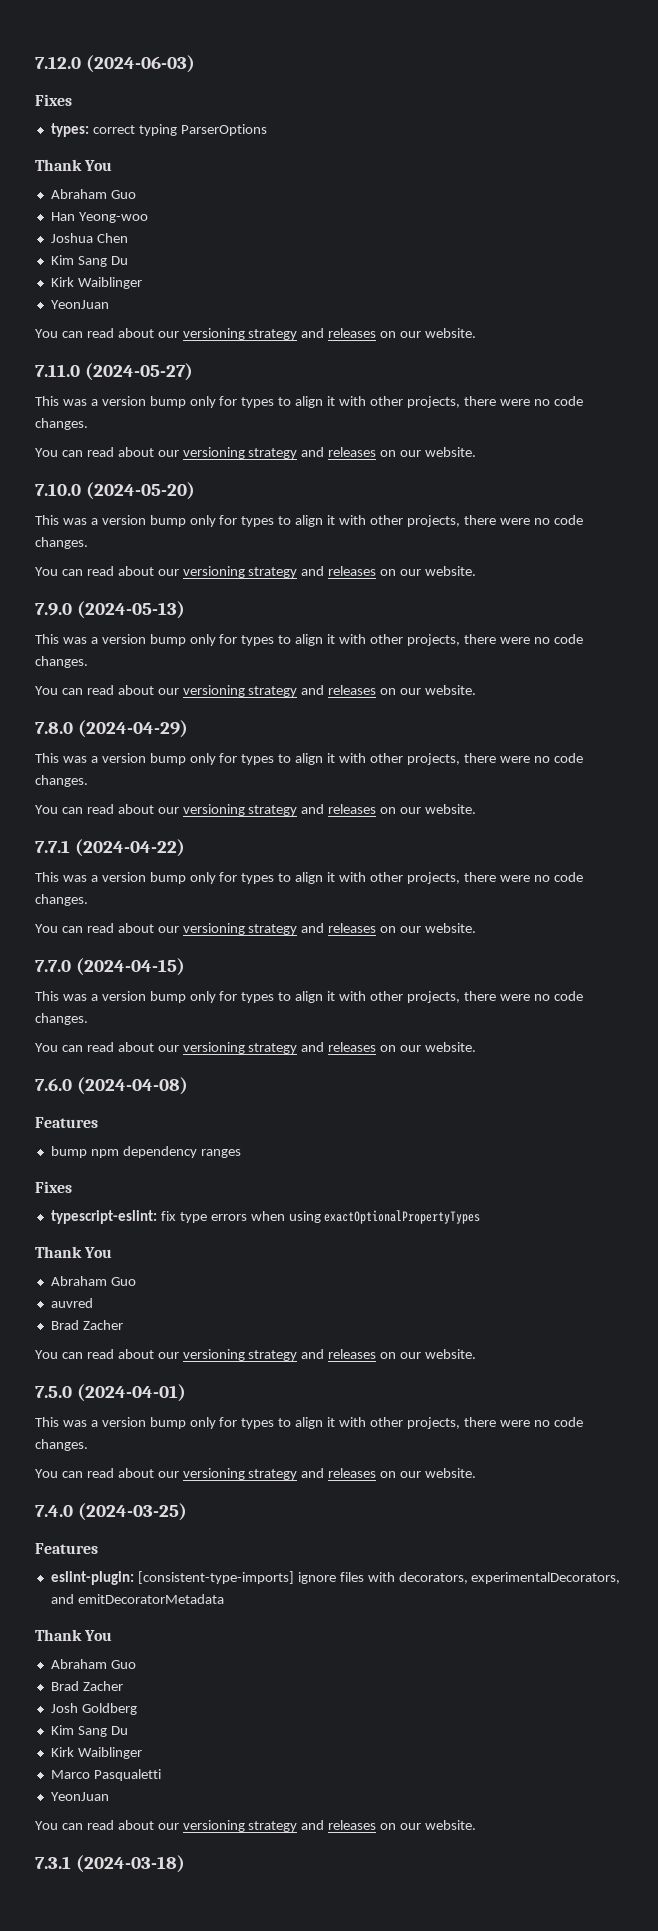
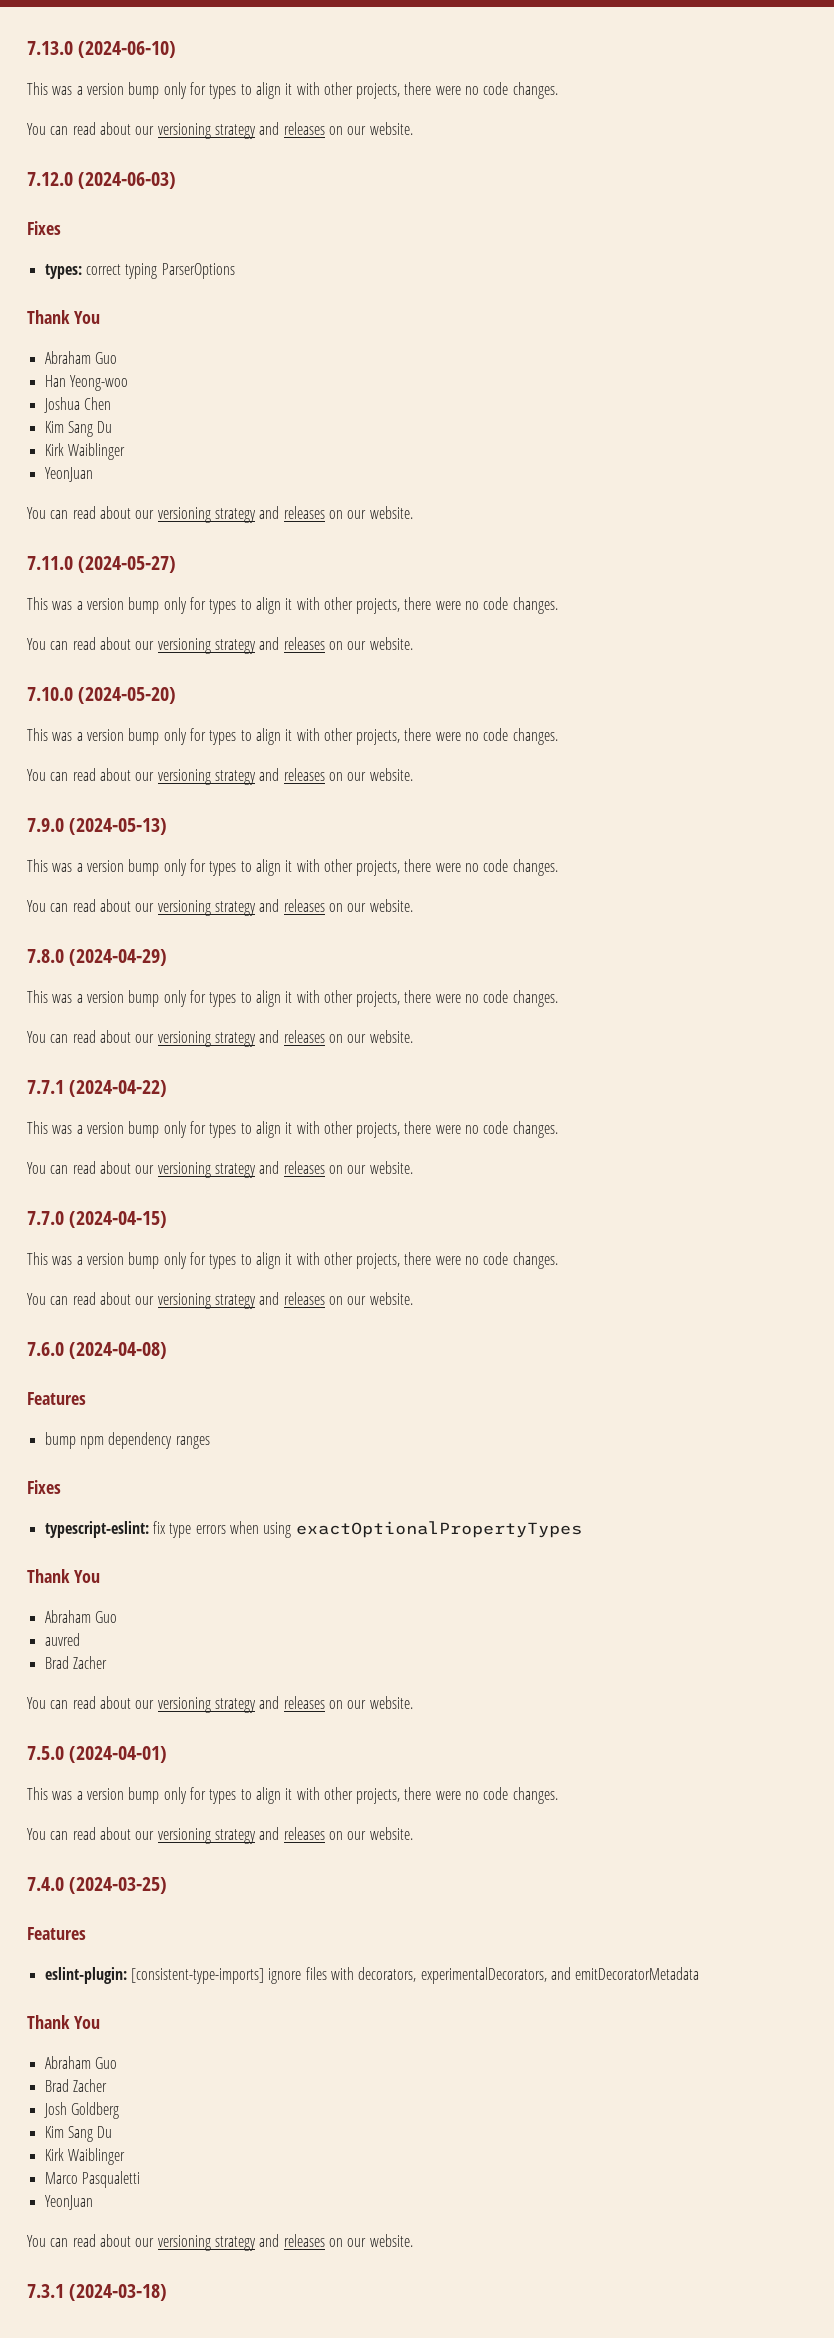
(35, 62) none -> [27,41,177,58] [27,82,558,99] [27,122,413,139] 7.13.0 (2024-06-10) // This was a version bump only for types to align it with other projects, there were no code changes. // You can read about our versioning strategy and releases on our website. //

